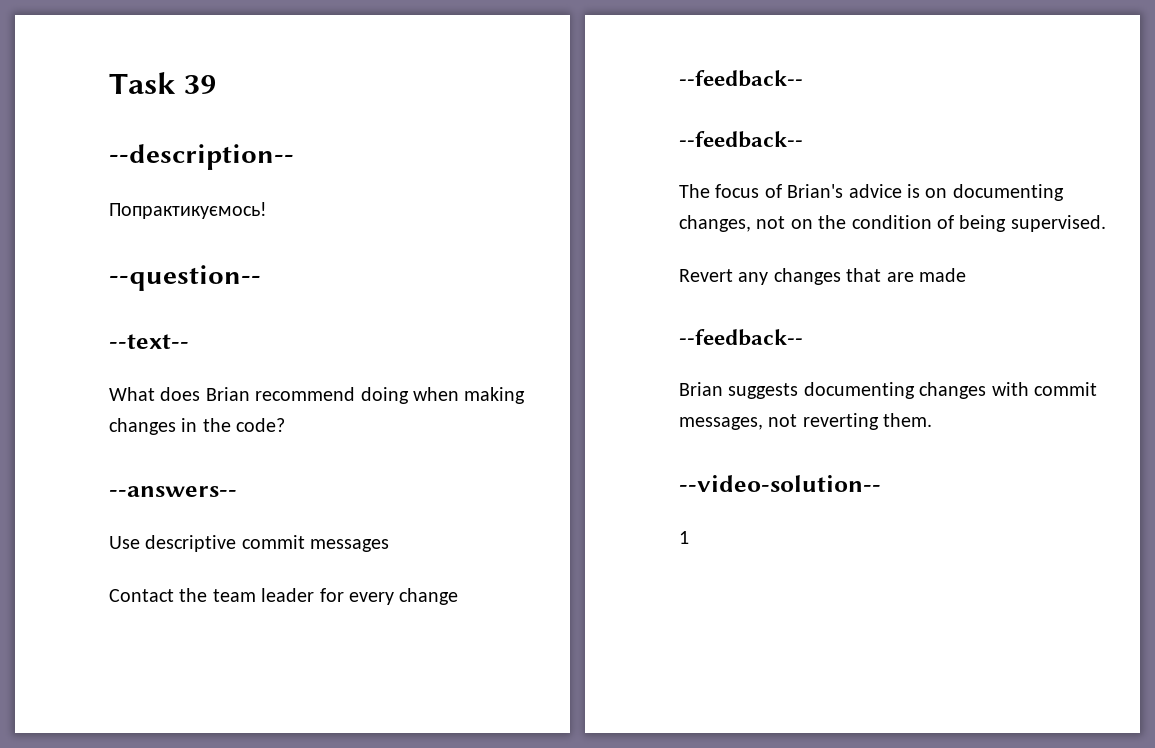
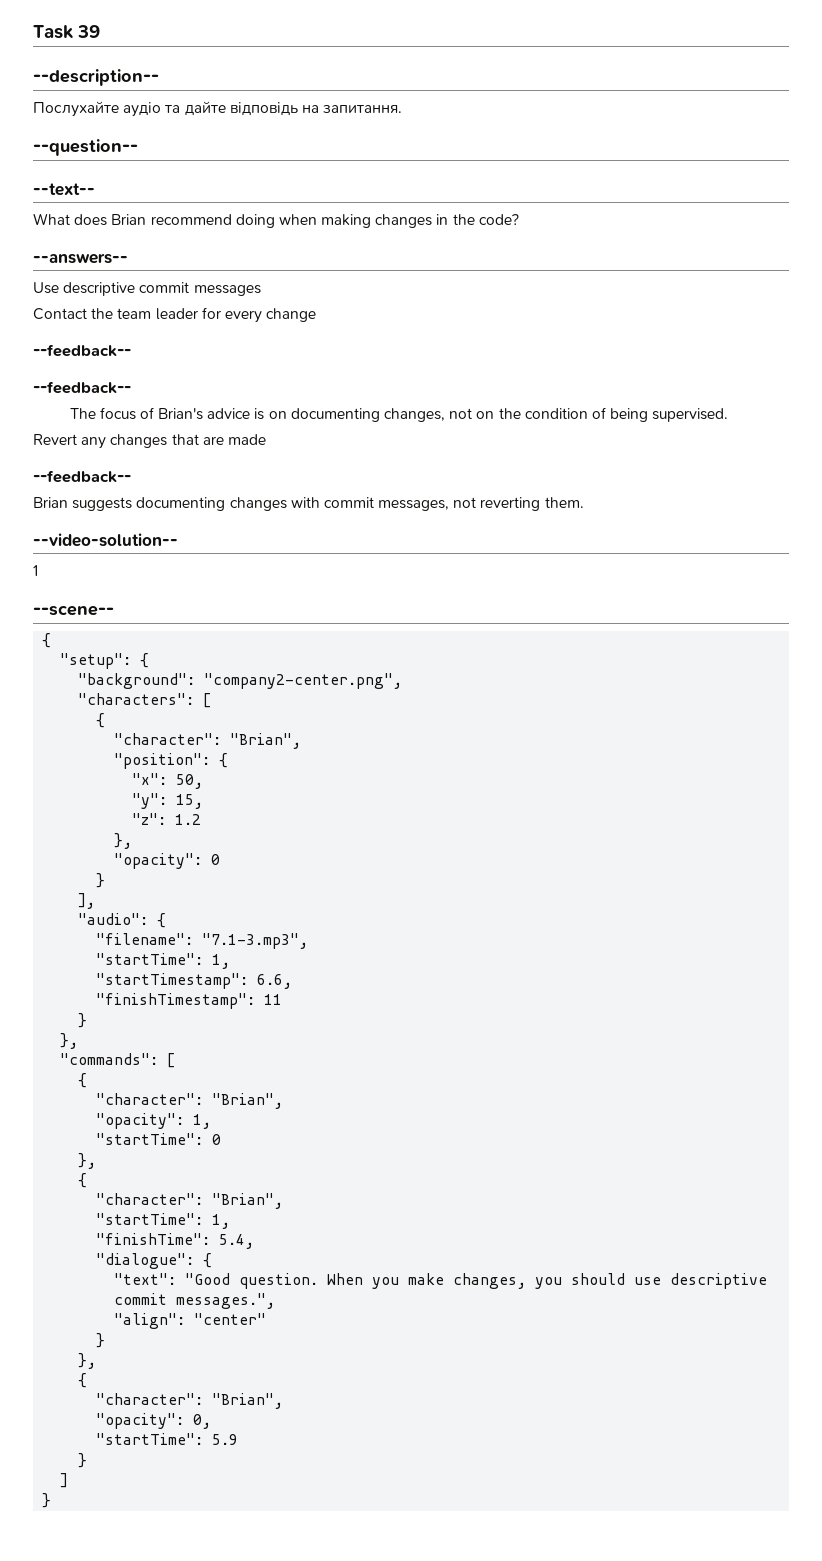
[109,202,267,219] Попрактикуємось! -> [33,101,403,117] Послухайте аудіо та дайте відповідь на запитання.
(689, 537) none -> [33,606,114,616] [42,633,52,648] [60,653,150,669] [78,673,403,689] [78,693,212,708] [96,713,106,728] [114,733,302,749] [114,753,229,769] [132,773,204,789] [132,793,204,809] [132,813,202,825] [114,833,133,849] [114,853,221,869] [96,873,106,888] [78,893,96,909] [78,913,167,928] [96,933,309,949] [96,953,231,969] [96,973,293,989] [96,993,283,1009] [78,1013,88,1028] [60,1033,79,1049] [60,1053,176,1068] [78,1073,88,1088] [96,1093,284,1109] [96,1113,212,1129] [96,1133,222,1145] [78,1153,97,1169] [78,1173,88,1188] [96,1193,284,1209] [96,1213,231,1229] [96,1233,255,1249] [96,1253,213,1269] [114,1273,768,1289] [114,1293,276,1309] [114,1313,267,1329] [96,1333,106,1348] [78,1353,97,1369] [78,1373,88,1388] [96,1393,284,1409] [96,1413,212,1429] [96,1433,239,1445] [78,1453,88,1468] [60,1473,69,1488] [42,1493,52,1508] // --scene-- // { // "setup": { // "background": "company2-center.png", // "characters": [ // { // "character": "Brian", // "position": { // "x": 50, // "y": 15, // "z": 1.2 // }, // "opacity": 0 // } // ], // "audio": { // "filename": "7.1-3.mp3", // "startTime": 1, // "startTimestamp": 6.6, // "finishTimestamp": 11 // } // }, // "commands": [ // { // "character": "Brian", // "opacity": 1, // "startTime": 0 // }, // { // "character": "Brian", // "startTime": 1, // "finishTime": 5.4, // "dialogue": { // "text": "Good question. When you make changes, you should use descriptive commit messages.", // "align": "center" // } // }, // { // "character": "Brian", // "opacity": 0, // "startTime": 5.9 // } // ] // }

